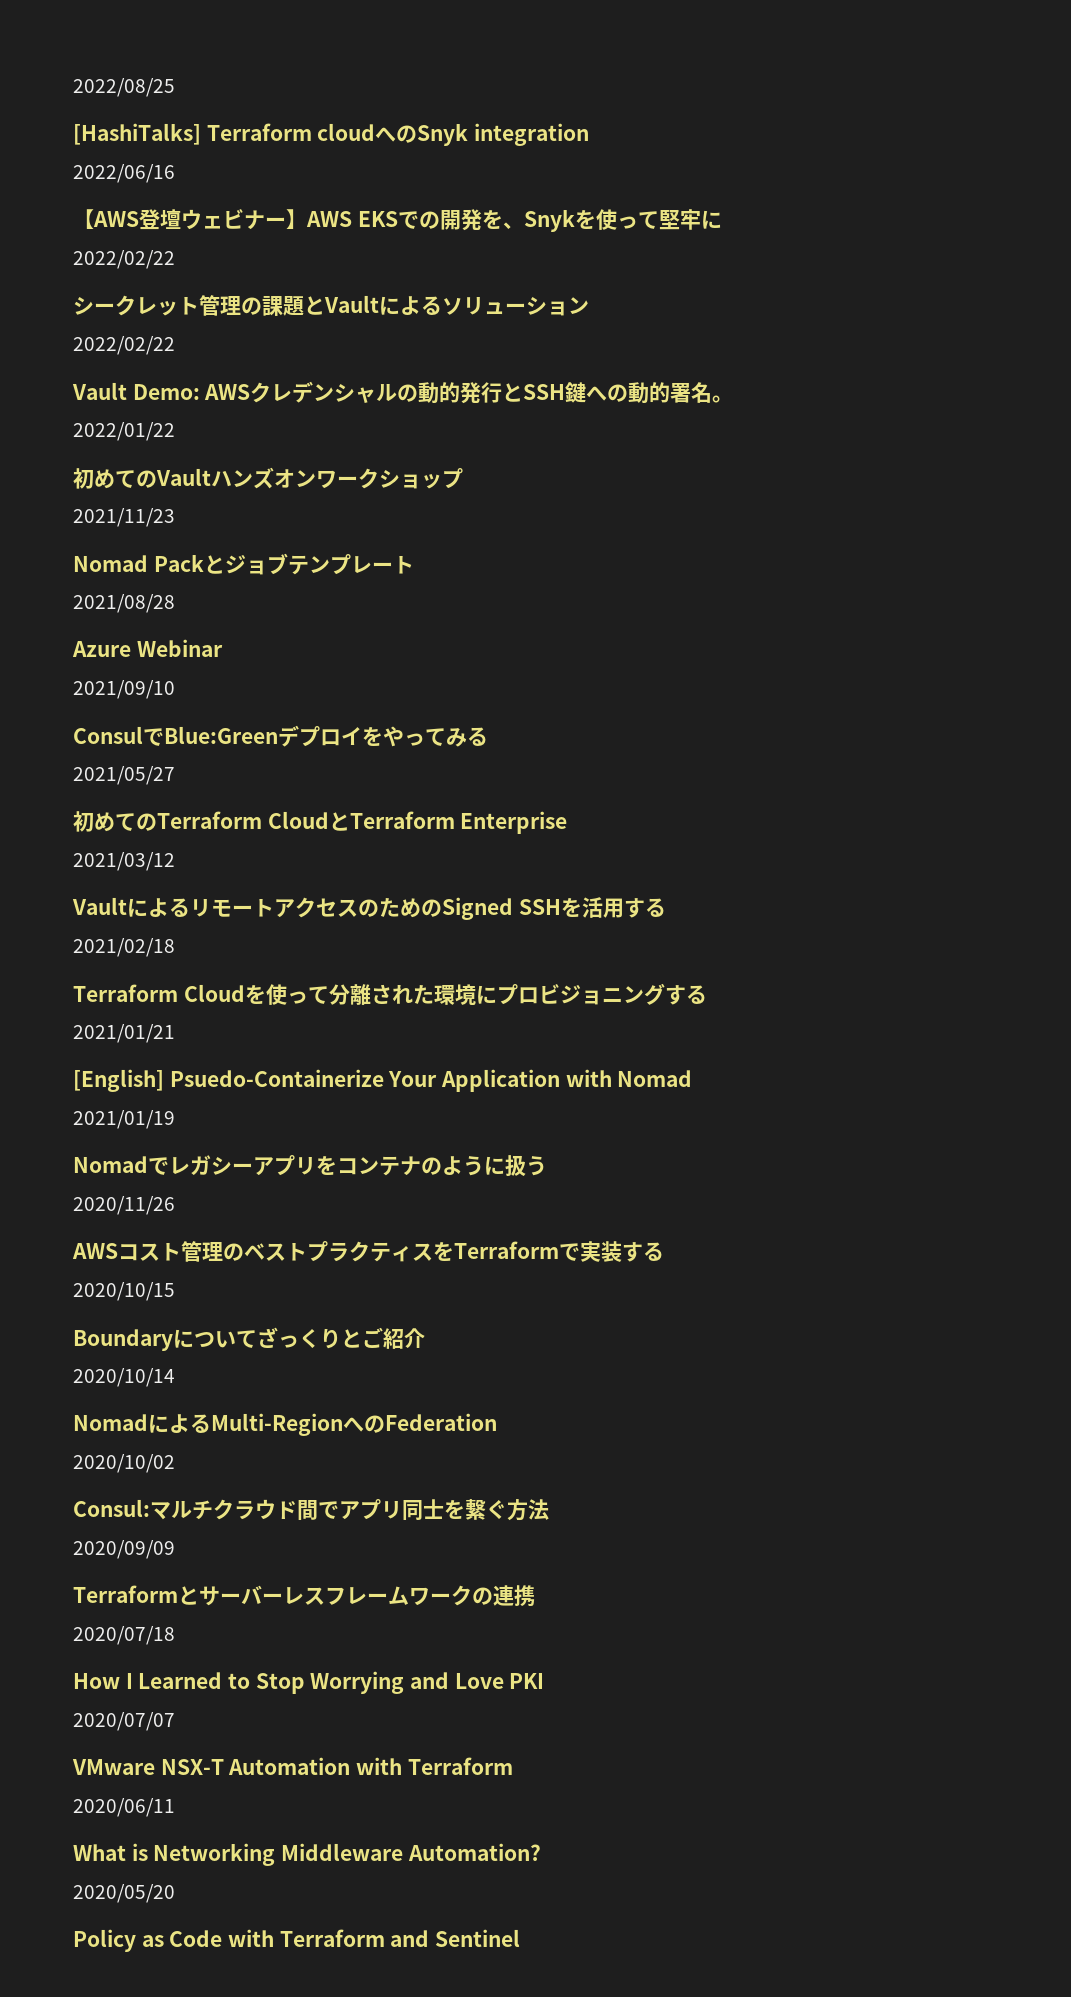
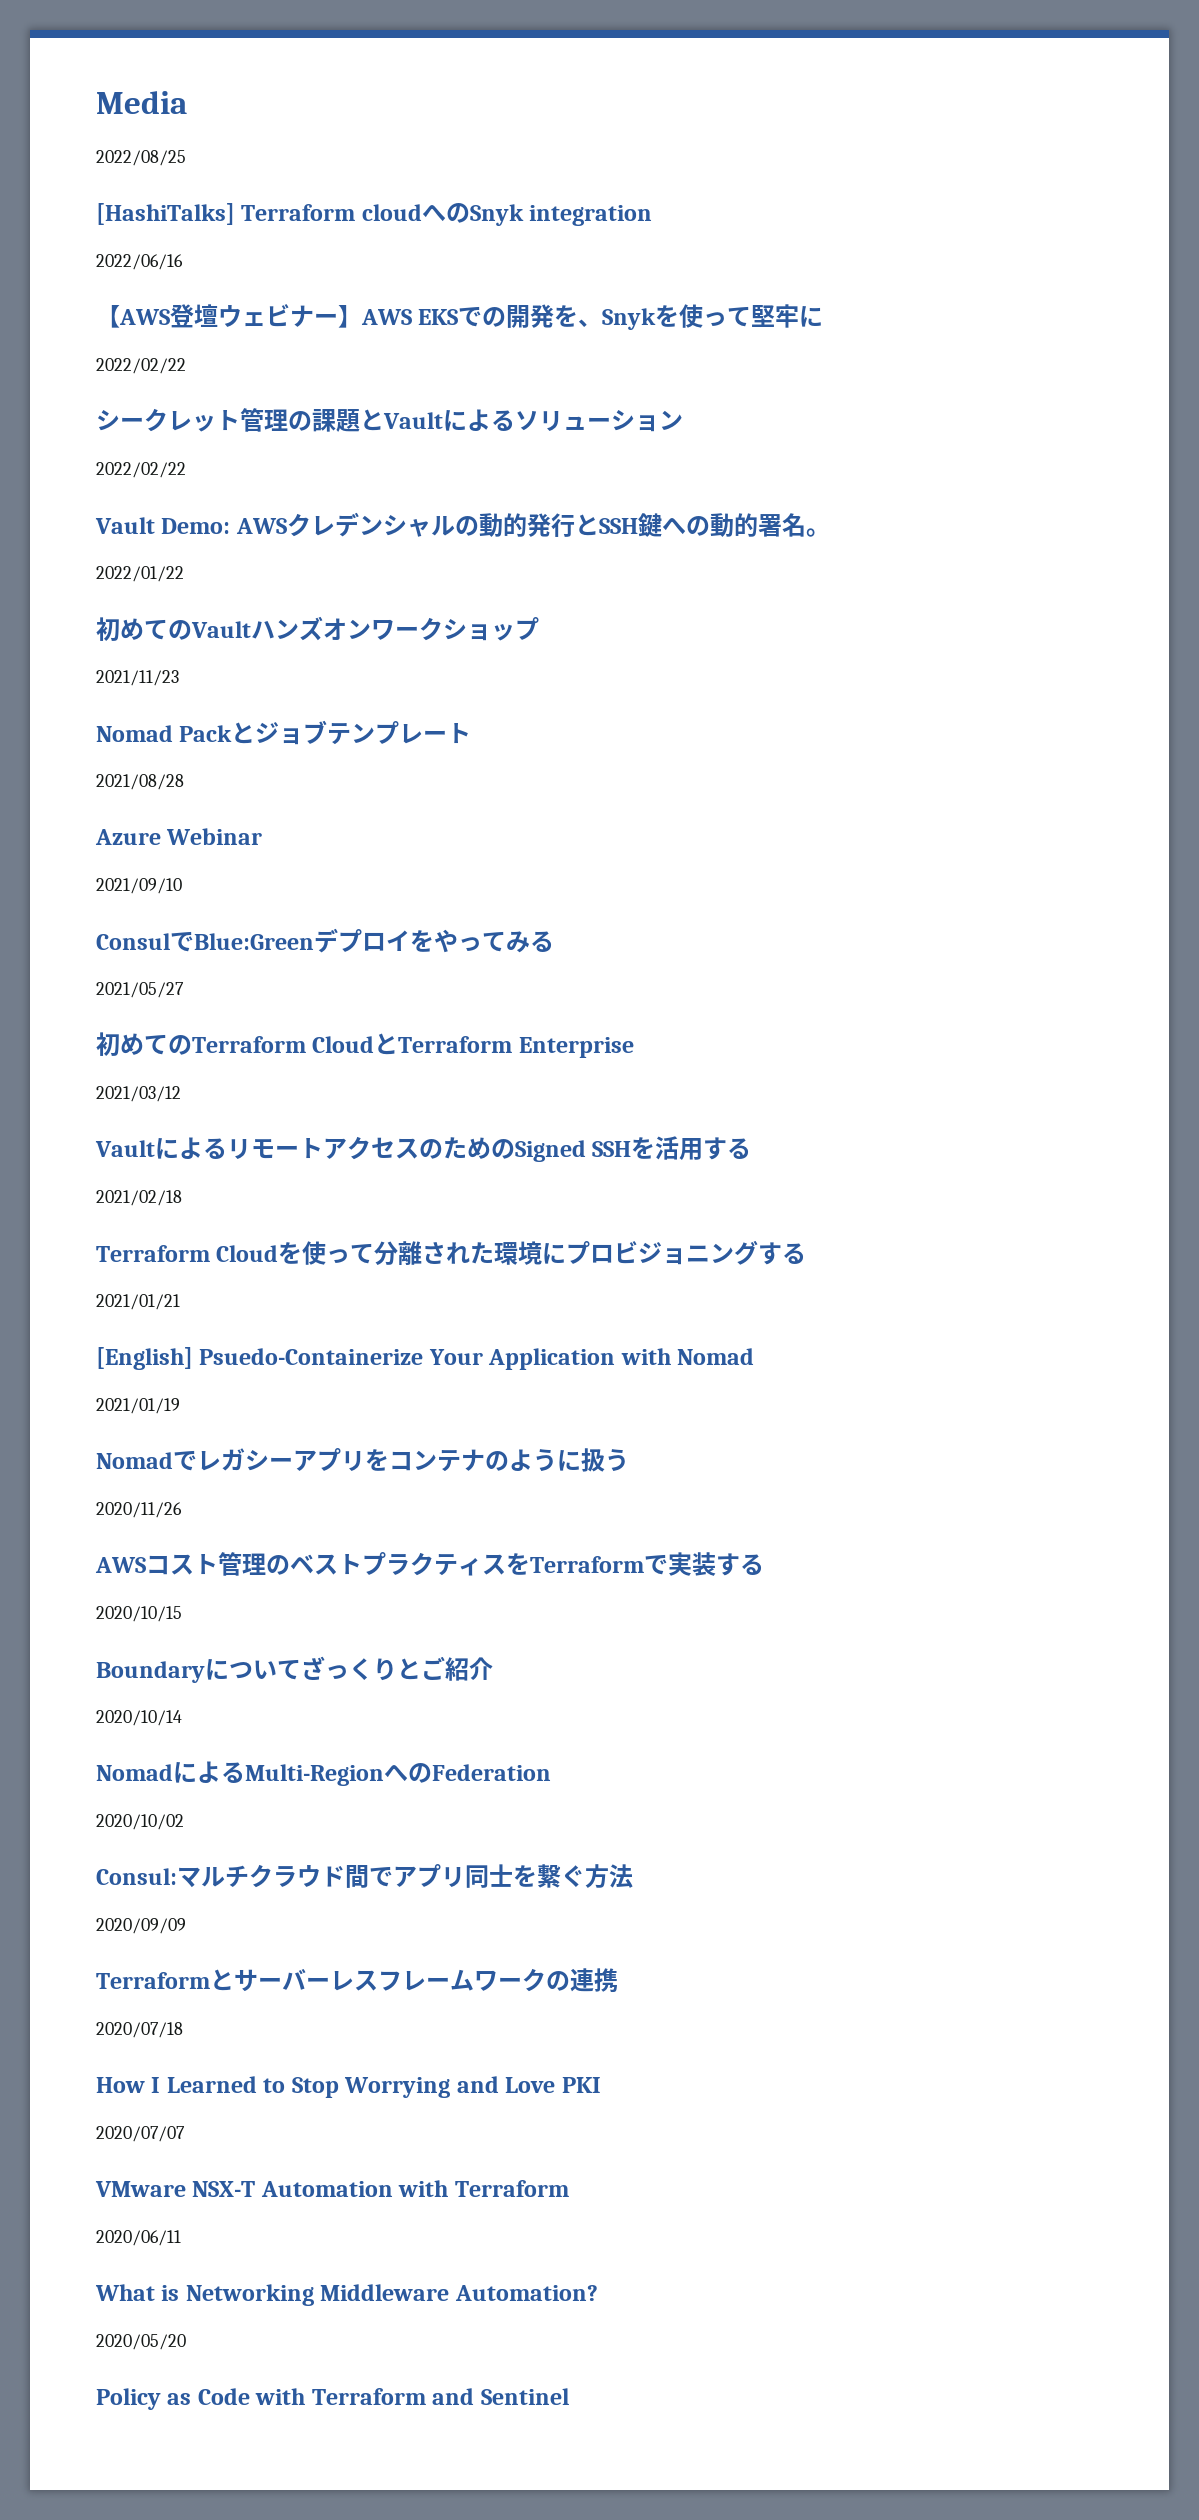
(73, 87) none -> [96,91,187,114] Media //

